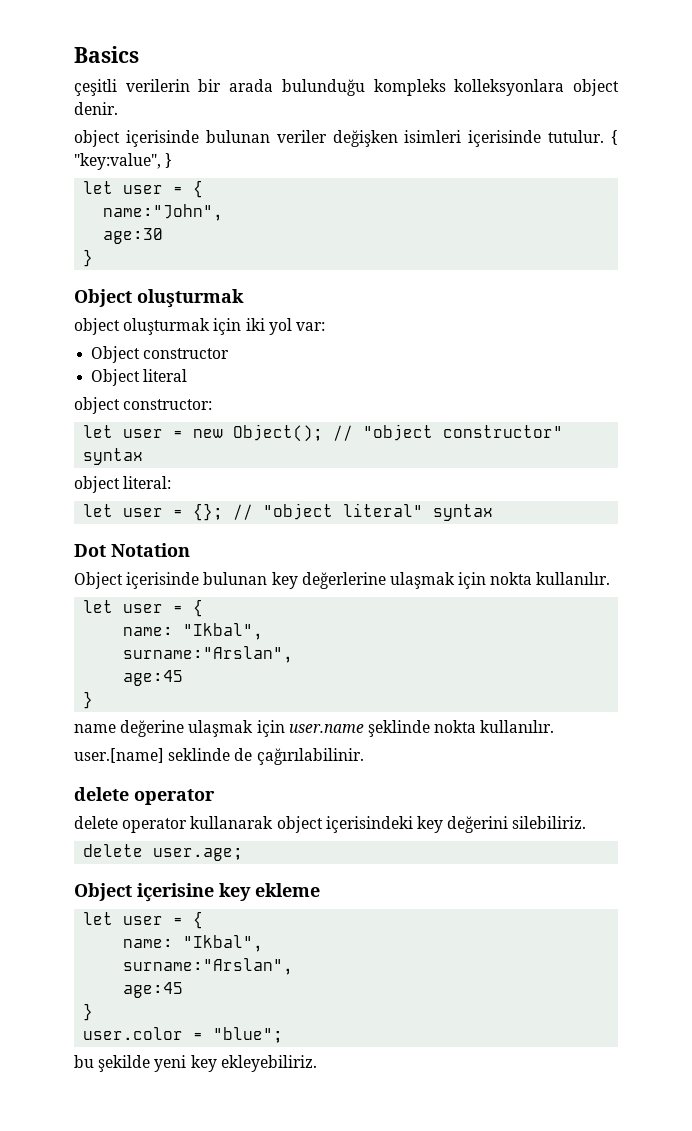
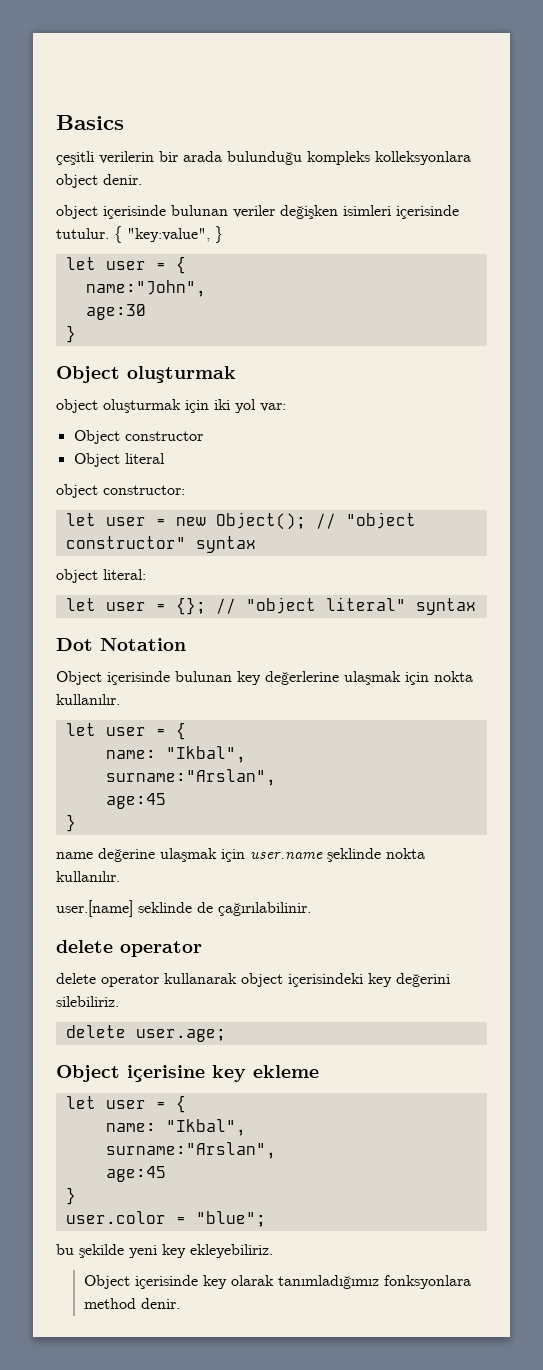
(317, 1063) none -> [83,1275,471,1289] [83,1298,180,1309] // Object içerisinde key olarak tanımladığımız fonksyonlara method denir.

